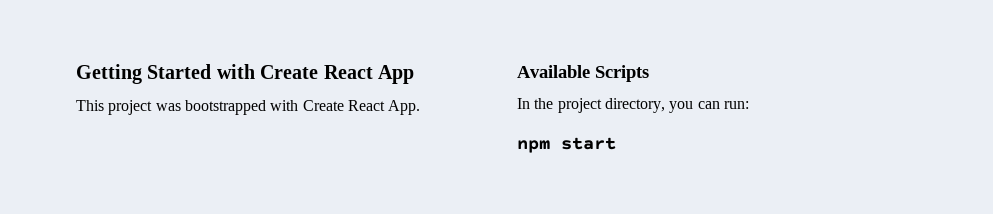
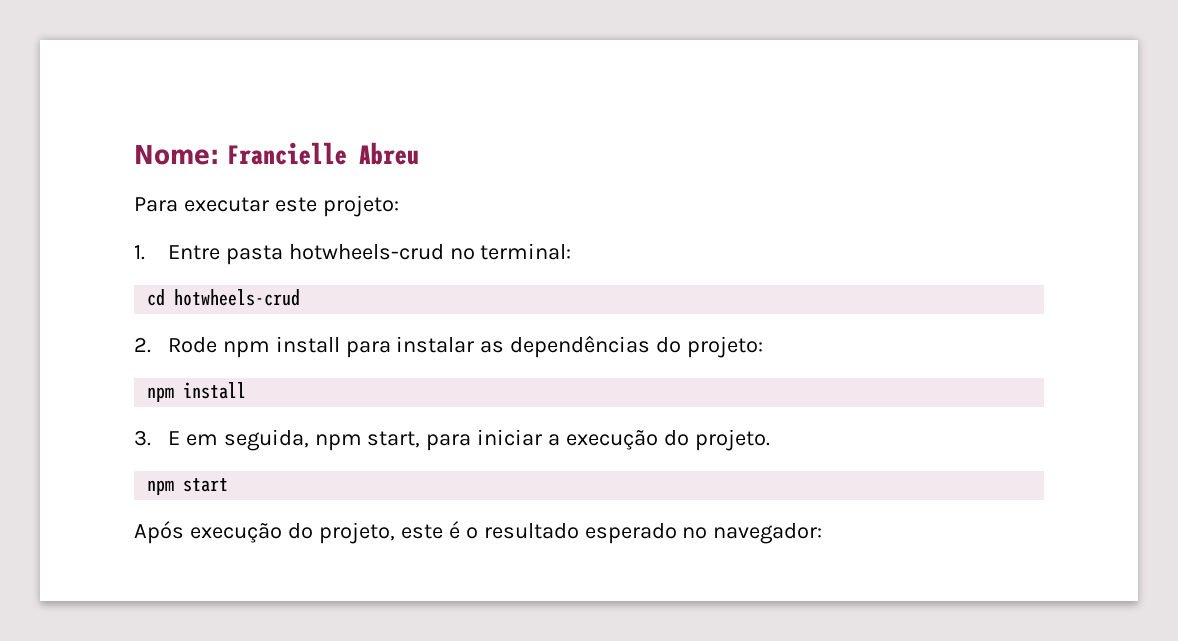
[76,64,414,84] [76,100,421,115] [517,65,649,82] [517,98,749,113] [517,137,616,153] Getting Started with Create React App // This project was bootstrapped with Create React App. // Available Scripts // In the project directory, you can run: // npm start -> [134,142,419,165] [134,195,399,217] [134,243,572,265] [147,289,301,306] [134,335,764,358] [147,382,247,402] [134,429,771,451] [147,478,229,495] [134,521,823,544] Nome: Francielle Abreu // Para executar este projeto: // 1. Entre pasta hotwheels-crud no terminal: // cd hotwheels-crud // 2. Rode npm install para instalar as dependências do projeto: // npm install // 3. E em seguida, npm start, para iniciar a execução do projeto. // npm start // Após execução do projeto, este é o resultado esperado no navegador:

